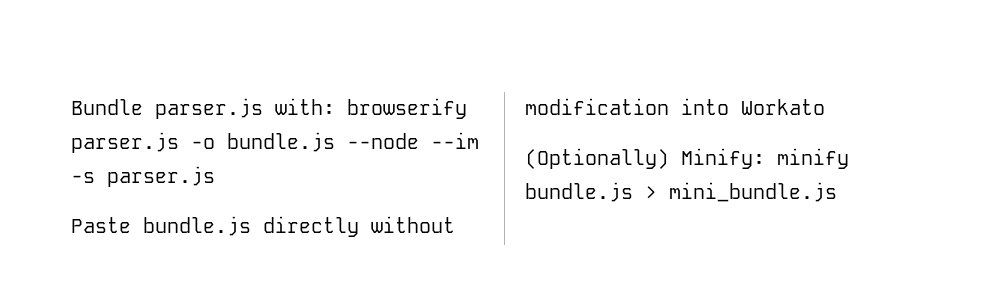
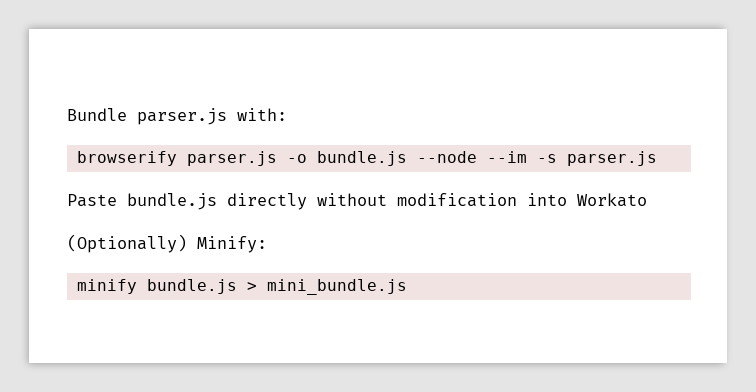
(335, 106) none -> (287, 114) //
(765, 158) none -> (267, 244) //

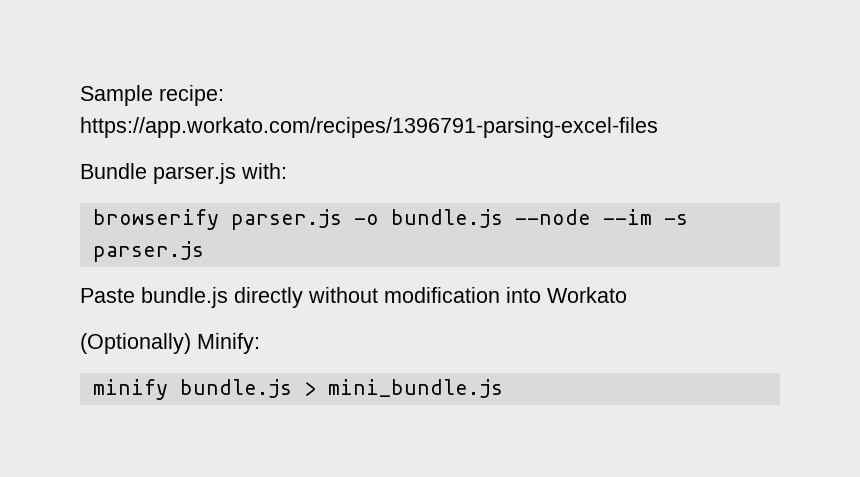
(67, 114) none -> [80,85,224,106] [80,117,658,138] Sample recipe: https://app.workato.com/recipes/1396791-parsing-excel-files //

